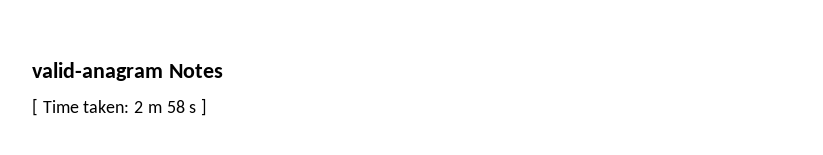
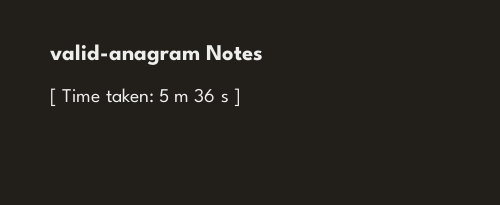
[134,100,185,113] 2 m 58 -> [158,88,216,103] 5 m 36

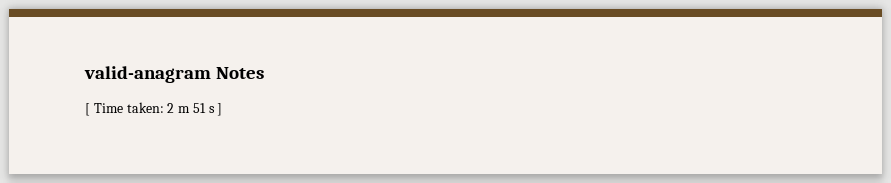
[158,88,216,103] 5 m 36 -> [167,103,206,113] 2 m 51

